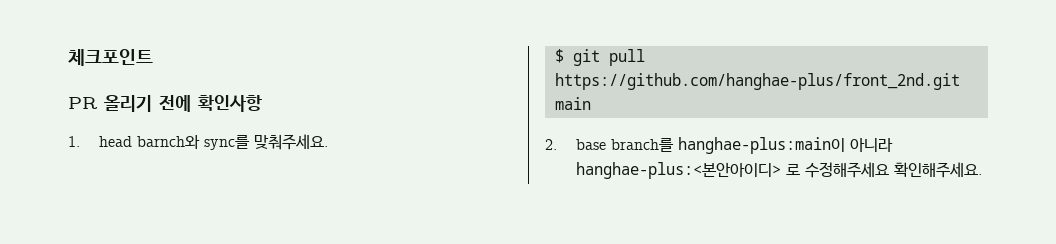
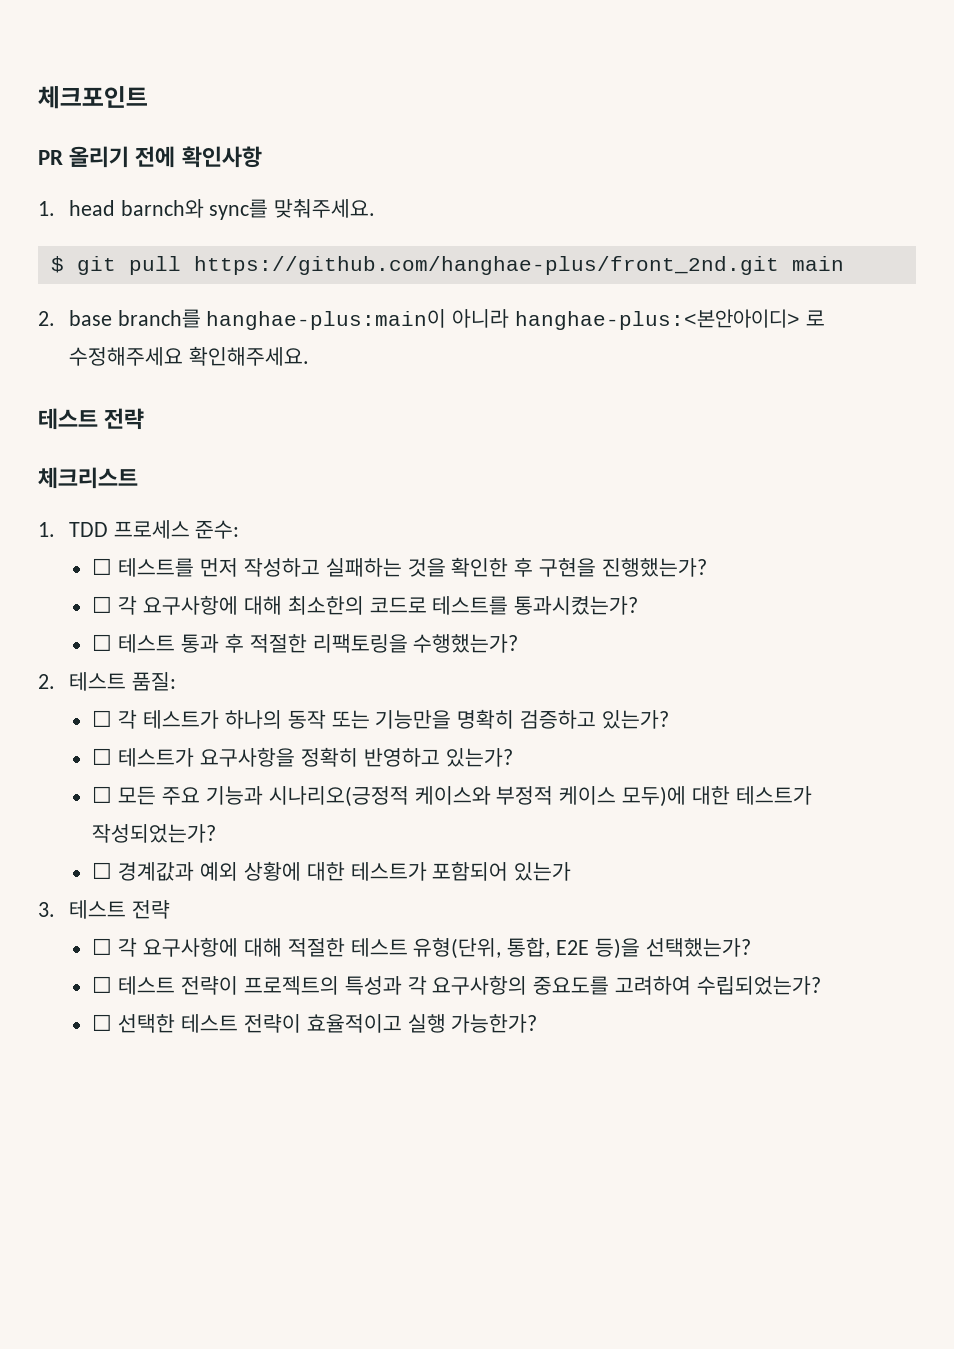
(983, 170) none -> [38,408,145,430] [38,467,138,489] [38,520,240,539] [92,557,707,577] [92,595,639,615] [92,633,519,653] [38,672,176,691] [92,709,669,729] [92,747,513,767] [92,786,812,807] [92,824,217,843] [92,861,572,881] [38,900,170,919] [92,937,751,959] [92,975,821,995] [92,1014,538,1033] // 테스트 전략 // 체크리스트 // 1. TDD 프로세스 준수: // ☐ 테스트를 먼저 작성하고 실패하는 것을 확인한 후 구현을 진행했는가? // ☐ 각 요구사항에 대해 최소한의 코드로 테스트를 통과시켰는가? // ☐ 테스트 통과 후 적절한 리팩토링을 수행했는가? // 2. 테스트 품질: // ☐ 각 테스트가 하나의 동작 또는 기능만을 명확히 검증하고 있는가? // ☐ 테스트가 요구사항을 정확히 반영하고 있는가? // ☐ 모든 주요 기능과 시나리오(긍정적 케이스와 부정적 케이스 모두)에 대한 테스트가 작성되었는가? // ☐ 경계값과 예외 상황에 대한 테스트가 포함되어 있는가 // 3. 테스트 전략 // ☐ 각 요구사항에 대해 적절한 테스트 유형(단위, 통합, E2E 등)을 선택했는가? // ☐ 테스트 전략이 프로젝트의 특성과 각 요구사항의 중요도를 고려하여 수립되었는가? // ☐ 선택한 테스트 전략이 효율적이고 실행 가능한가?

